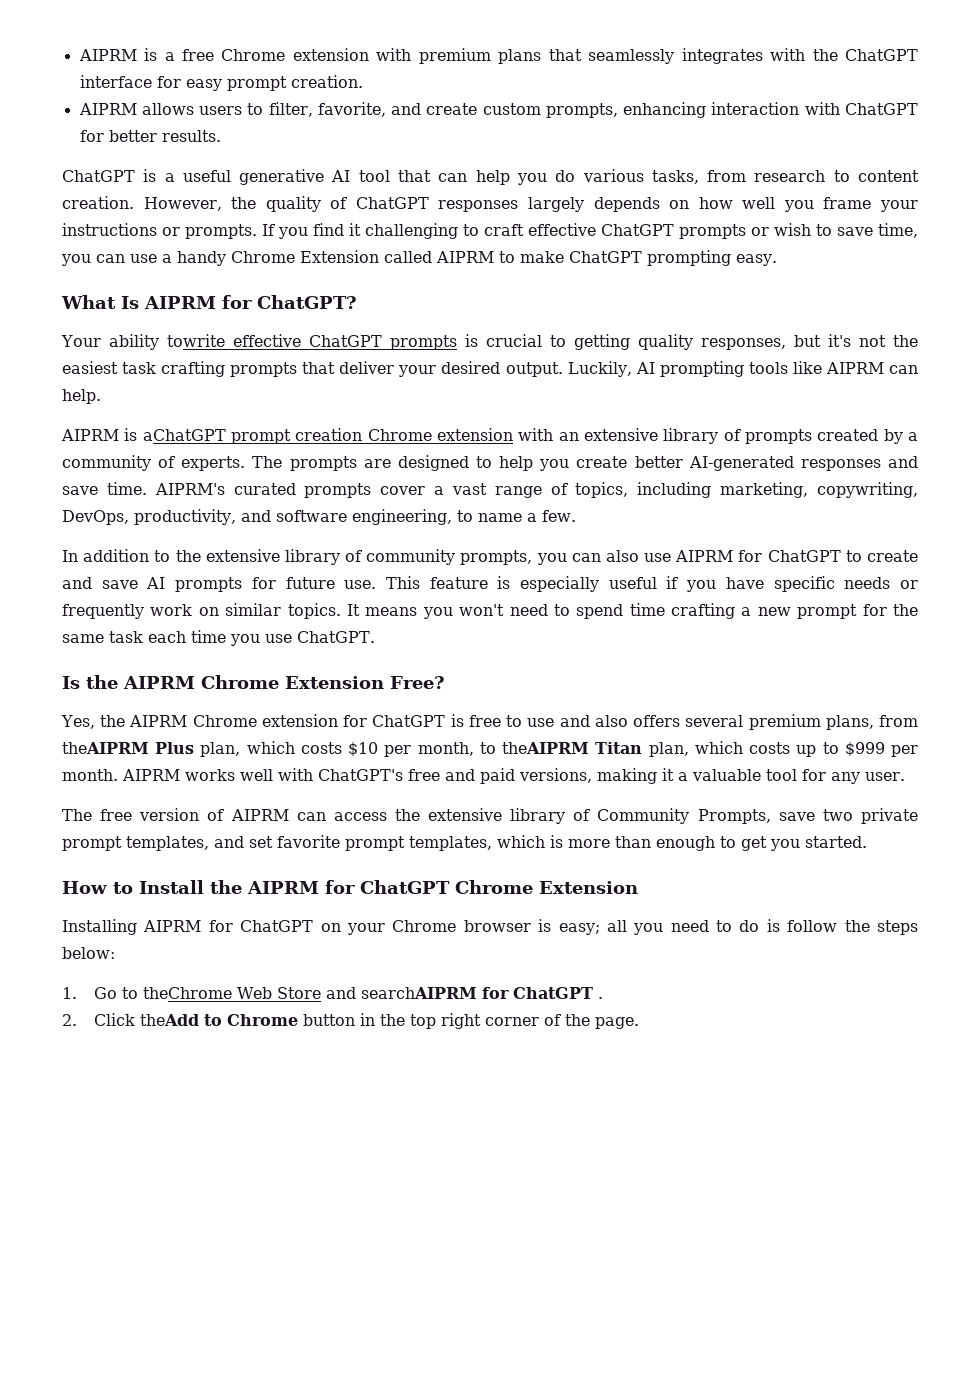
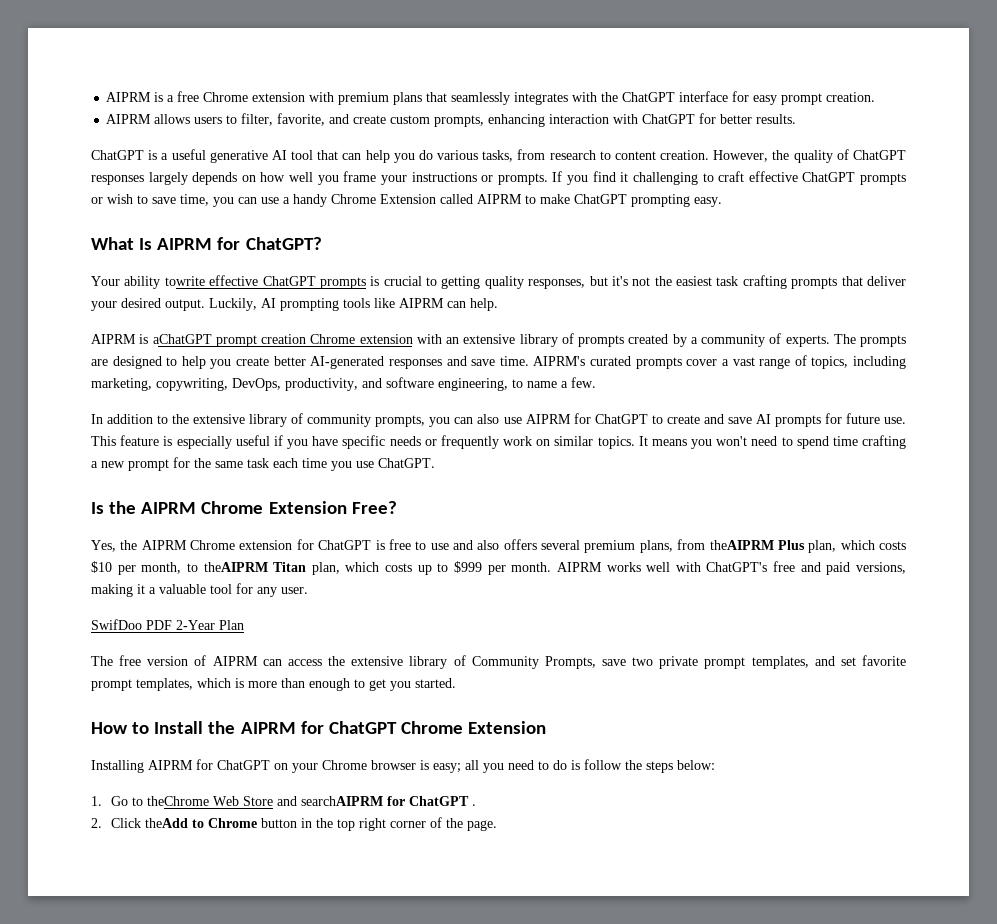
(905, 776) none -> [91,619,244,630] // SwifDoo PDF 2-Year Plan

